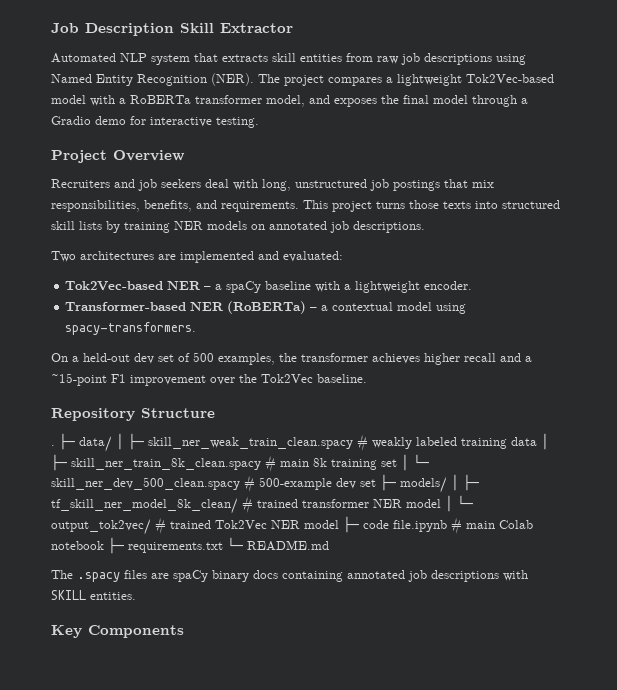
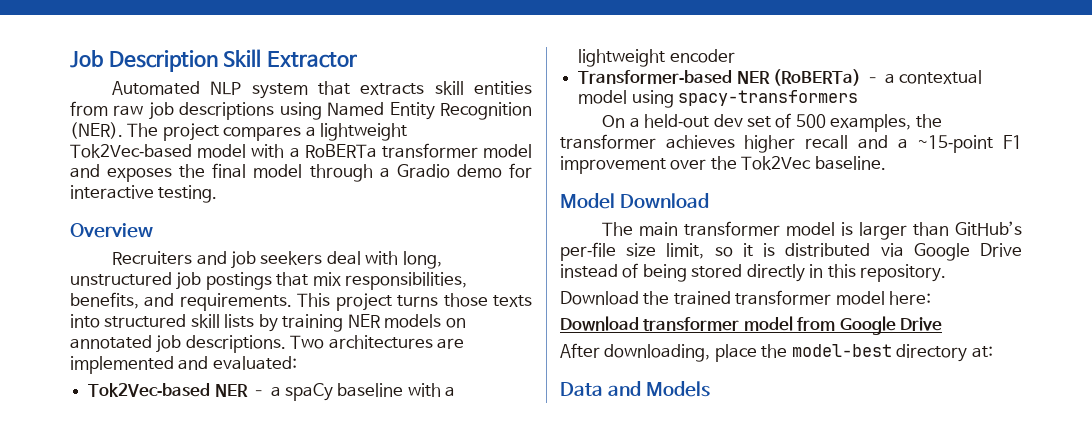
[266,95,305,107] model, -> [483,144,532,158] model
[51,150,107,163] Project -> (218, 194) none
(425, 227) // -> (286, 344) none
[424,281,473,290] encoder. -> [669,49,735,63] encoder
[65,322,197,335] spacy-transformers. -> [678,90,859,106] spacy-transformers
[51,408,215,421] [51,433,549,452] [51,454,429,472] [51,474,479,493] [51,495,473,514] [51,516,533,535] [51,537,329,554] [51,570,528,582] [51,590,136,600] [51,625,184,638] Repository Structure // . ├─ data/ │ ├─ skill_ner_weak_train_clean.spacy # weakly labeled training data │ ├─ skill_ner_train_8k_clean.spacy # main 8k training set │ └─ skill_ner_dev_500_clean.spacy # 500-example dev set ├─ models/ │ ├─ tf_skill_ner_model_8k_clean/ # trained transformer NER model │ └─ output_tok2vec/ # trained Tok2Vec NER model ├─ code file.ipynb # main Colab notebook ├─ requirements.txt └─ README.md // The .spacy files are spaCy binary docs containing annotated job descriptions with SKILL entities. // Key Components -> [560,193,710,209] [602,221,1022,240] [560,242,1022,261] [560,263,947,282] [560,290,932,305] [560,316,943,335] [560,343,993,362] [560,381,711,397] Model Download // The main transformer model is larger than GitHub’s per‑file size limit, so it is distributed via Google Drive instead of being stored directly in this repository. // Download the trained transformer model here: // Download transformer model from Google Drive // After downloading, place the model-best directory at: // Data and Models

